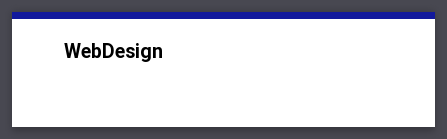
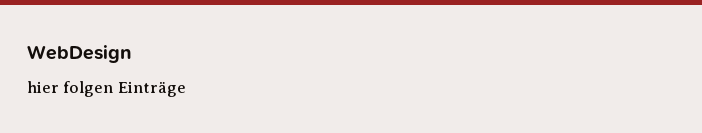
(163, 52) none -> [27,81,186,97] // hier folgen Einträge

